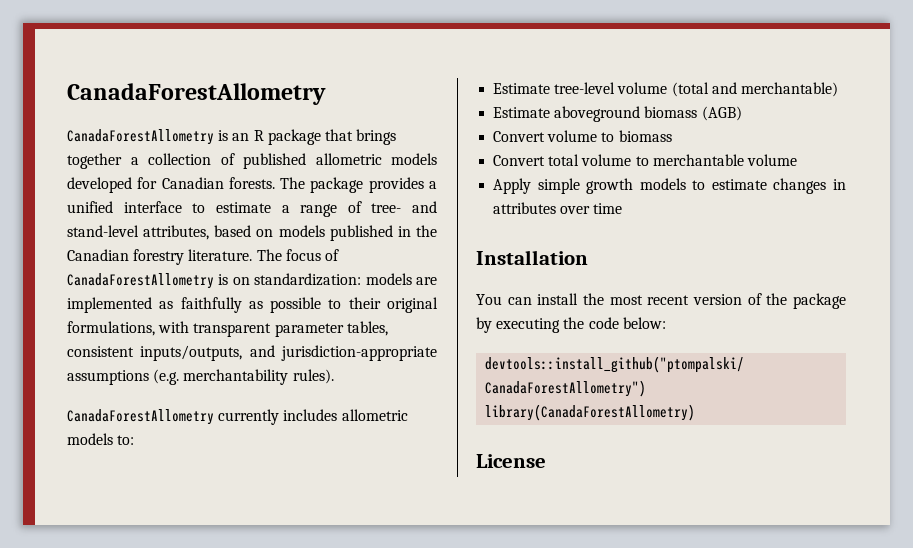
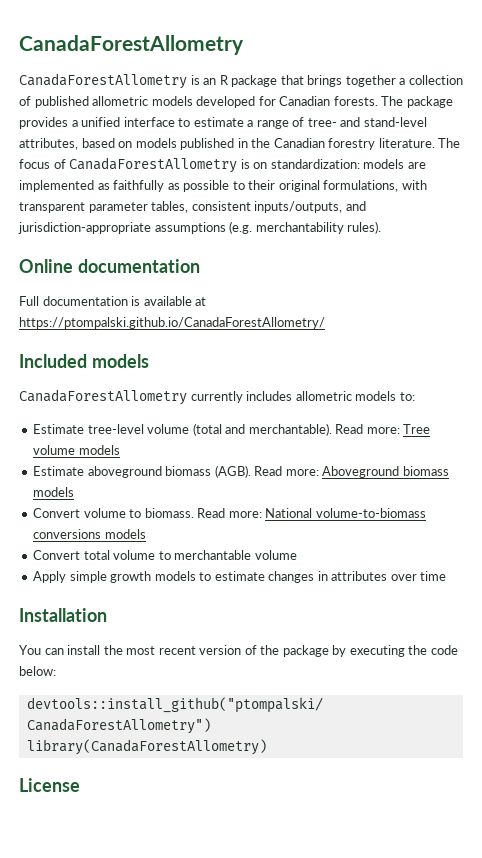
(334, 376) none -> [19,259,200,273] [19,296,207,306] [19,317,325,329] [19,354,149,368] // Online documentation // Full documentation is available at https://ptompalski.github.io/CanadaForestAllometry/ // Included models
[740,82,838,97] [493,106,742,122] [493,130,672,142] merchantable) // Estimate aboveground biomass (AGB) // Convert volume to biomass -> [248,423,431,436] [33,445,120,455] [33,465,449,478] [33,487,75,497] [33,508,426,518] [33,529,146,539] merchantable). Read more: Tree volume models // Estimate aboveground biomass (AGB). Read more: Aboveground biomass models // Convert volume to biomass. Read more: National volume-to-biomass conversions models

